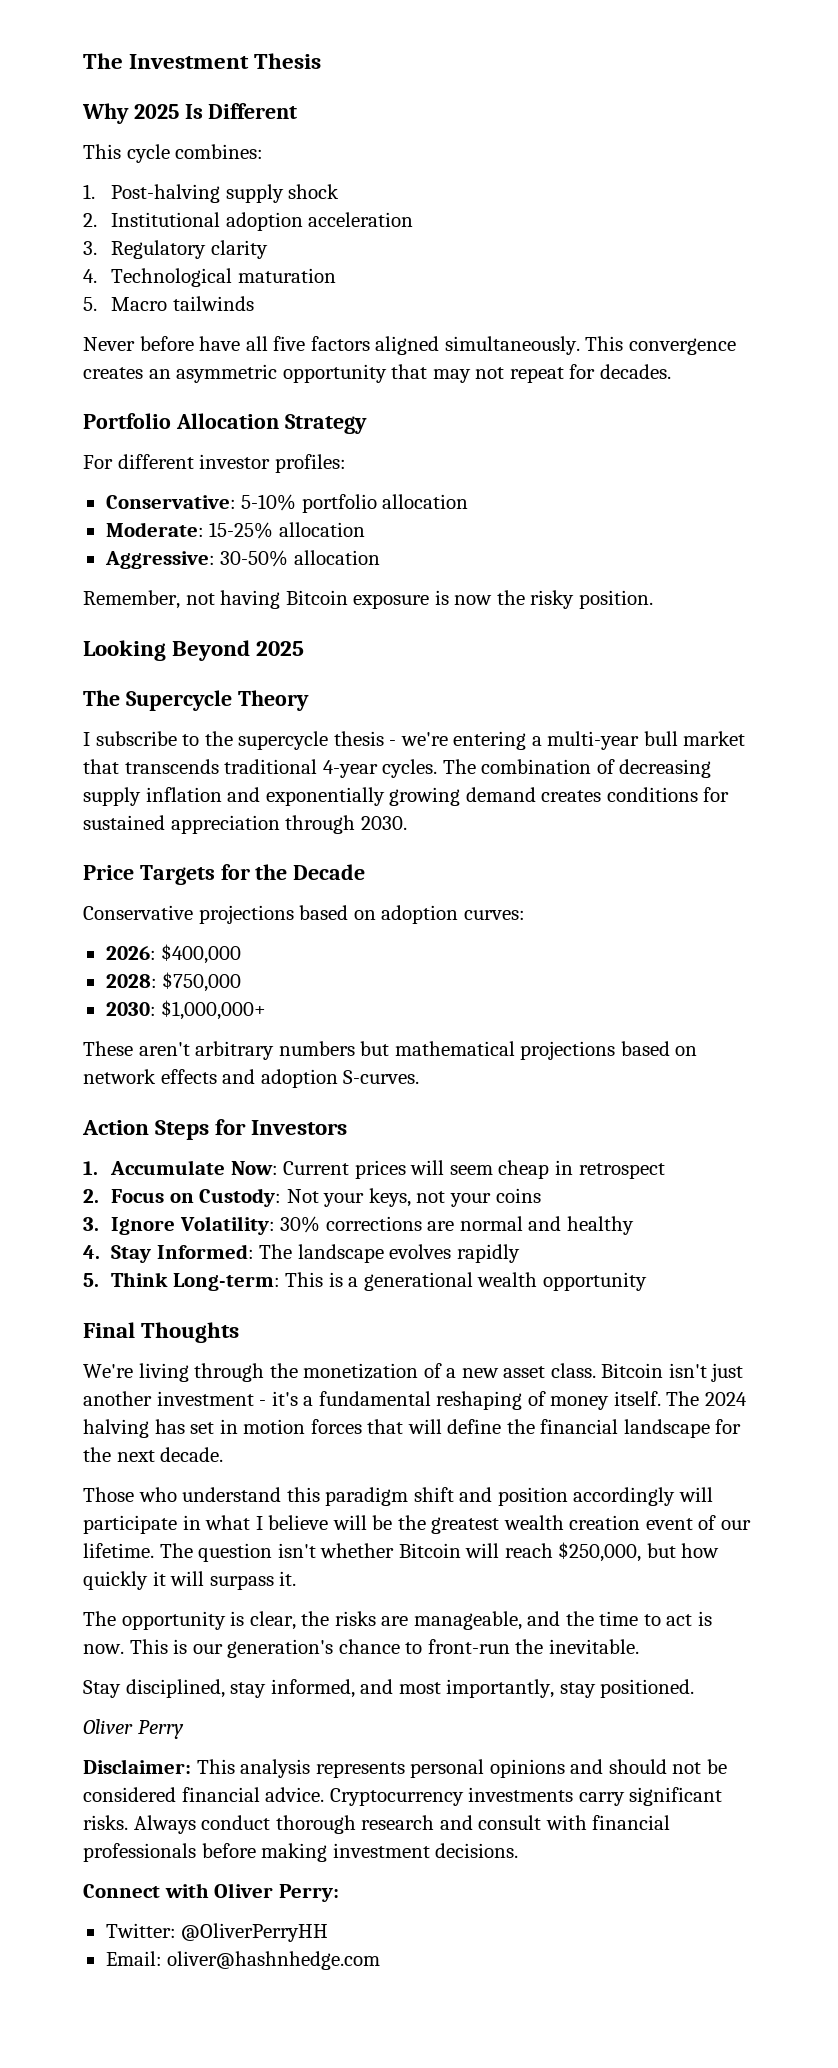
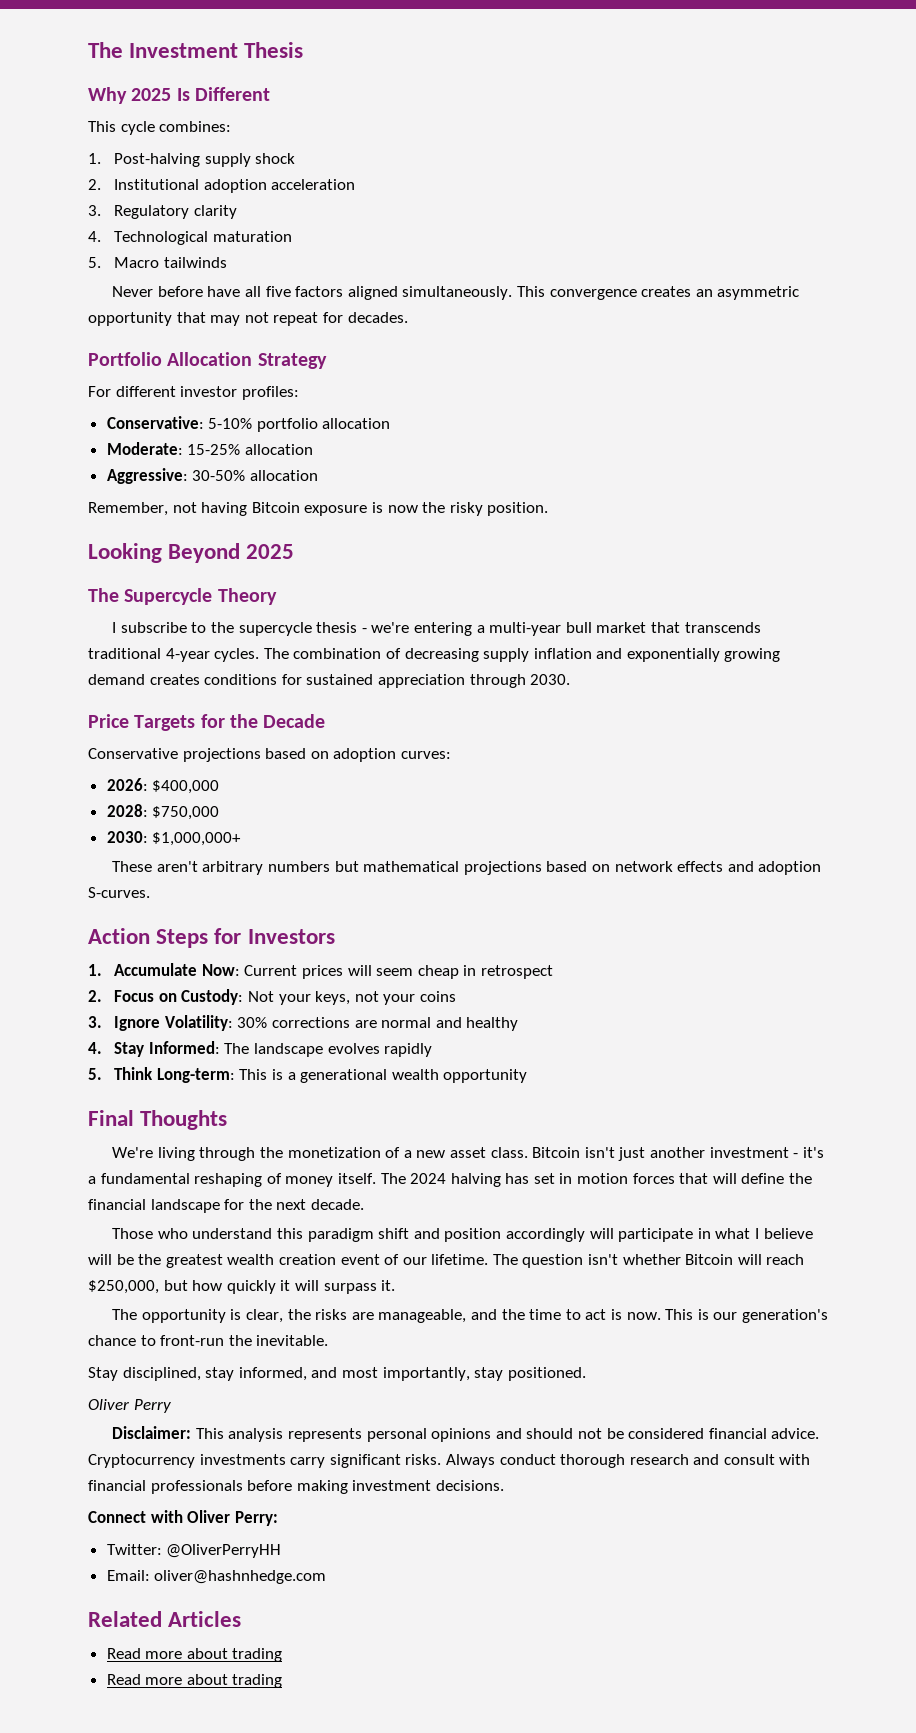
(381, 1960) none -> [88,1611,242,1627] [106,1648,283,1662] [106,1674,283,1688] // Related Articles // Read more about trading // Read more about trading

